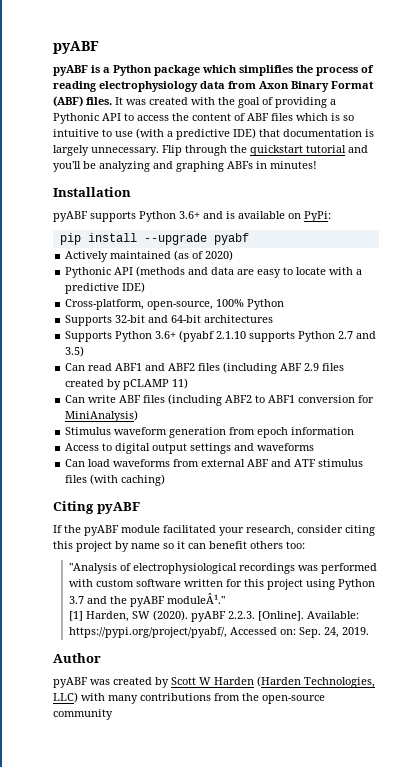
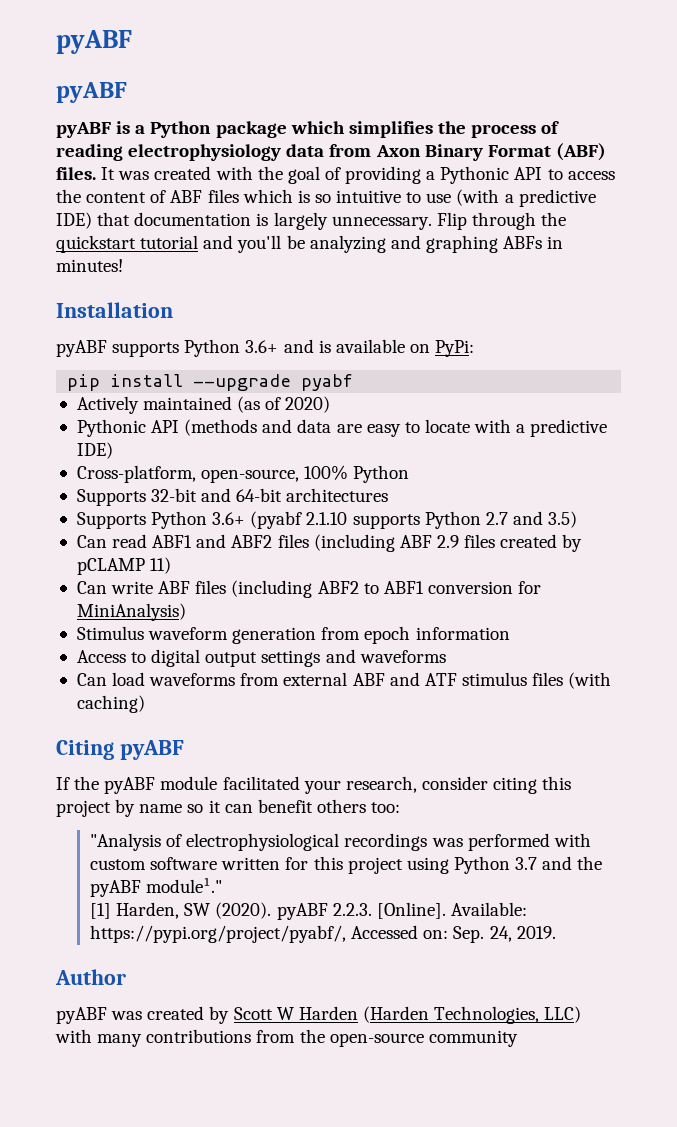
[53,41,99,54] [53,65,88,76] pyABF // pyABF -> [56,30,132,54] [56,82,127,103] [56,122,111,138] pyABF // pyABF // pyABF
[166,593,225,604] moduleÂ¹." -> [146,877,223,893] module¹."

